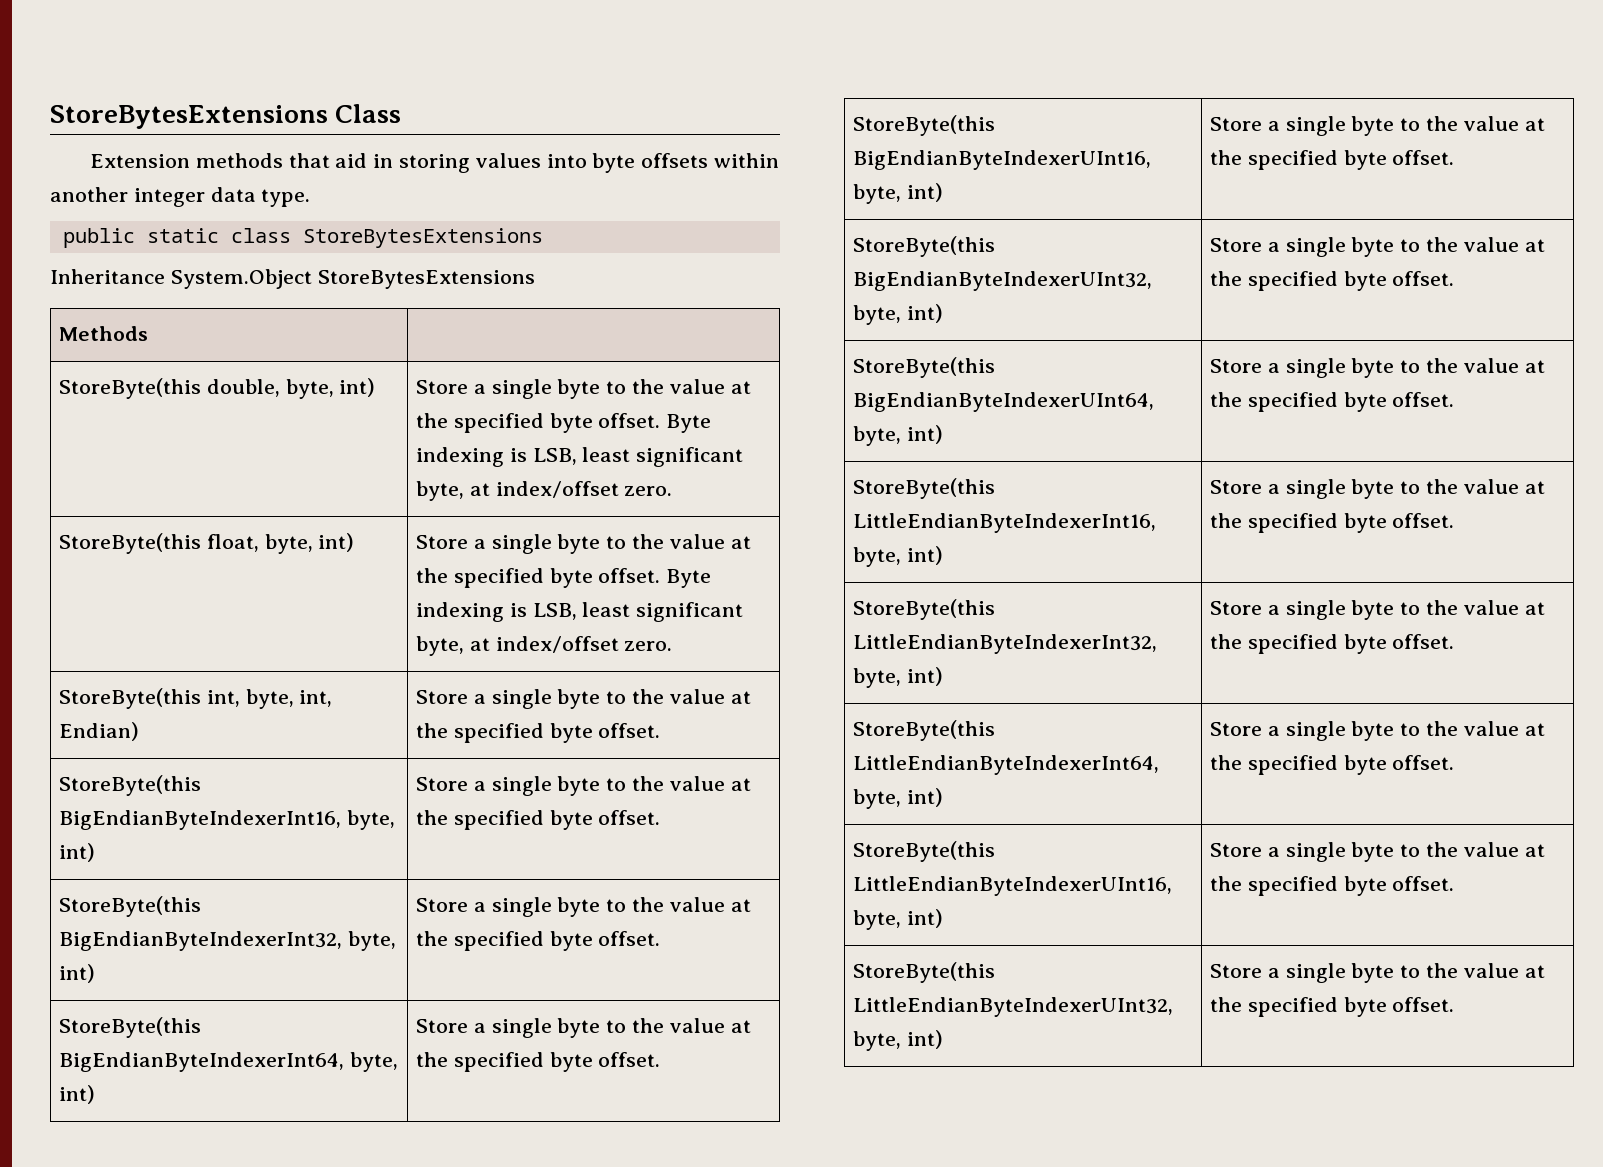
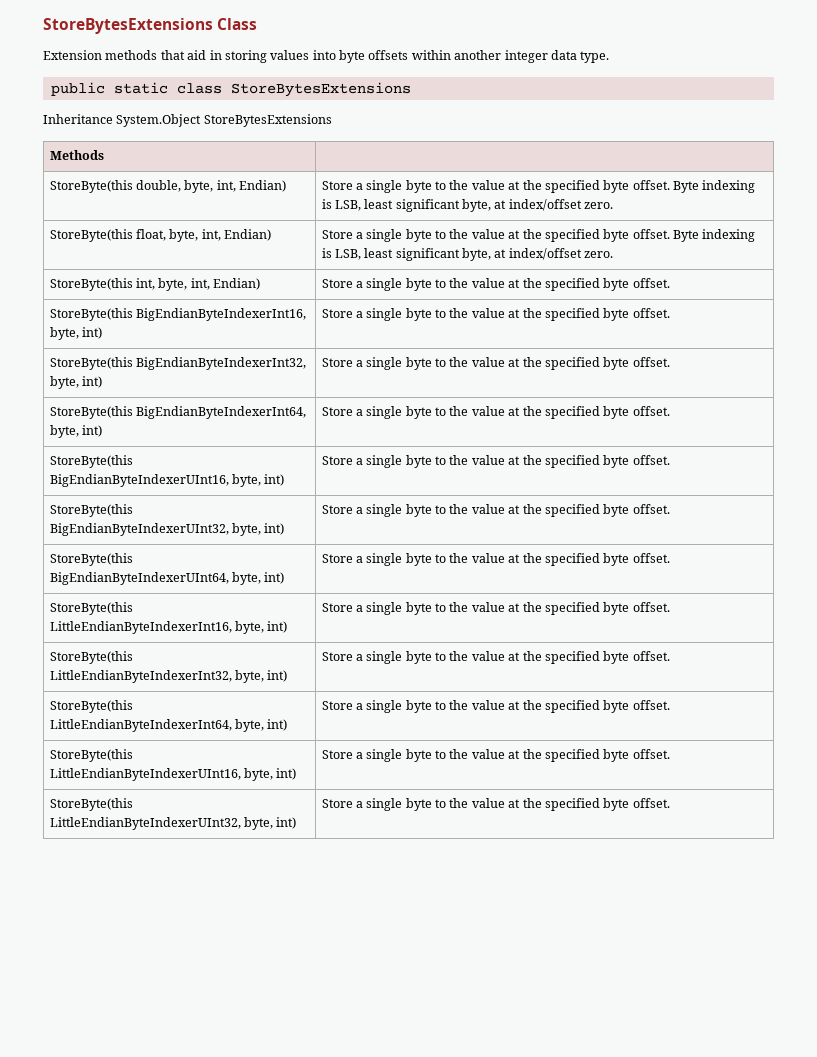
[339,378,376,397] int) -> [216,180,287,192] int, Endian)
[318,533,355,552] int) -> [201,229,272,241] int, Endian)

